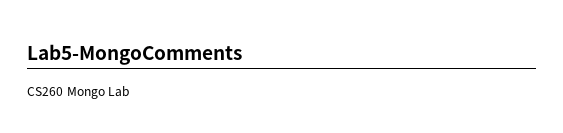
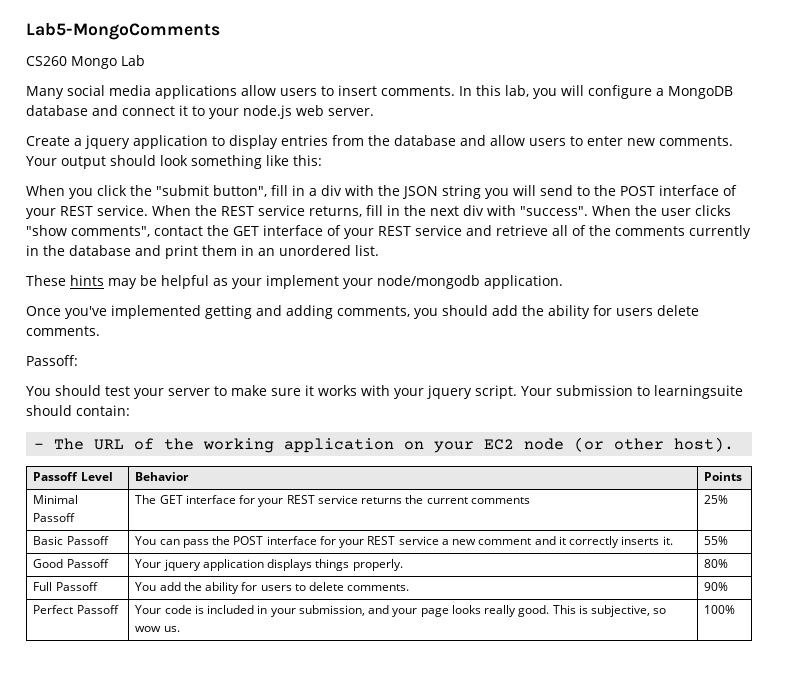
(130, 91) none -> [26,85,733,99] [26,105,374,119] [26,135,733,149] [26,155,322,169] [26,185,737,199] [26,205,731,219] [26,225,751,239] [26,245,379,259] [26,275,563,289] [26,305,699,319] [26,326,100,336] [26,355,78,366] [26,385,743,399] [26,405,130,416] [34,437,735,453] [33,472,113,481] [135,472,190,481] [704,472,743,481] [33,495,79,504] [33,513,76,522] [135,495,530,507] [704,495,729,504] [33,536,109,545] [135,536,673,548] [704,536,729,545] [33,559,109,568] [135,559,403,571] [704,559,729,568] [33,582,98,591] [135,582,410,594] [704,582,729,591] [33,605,119,614] [135,605,667,617] [135,626,180,632] [704,605,736,614] // Many social media applications allow users to insert comments. In this lab, you will configure a MongoDB database and connect it to your node.js web server. // Create a jquery application to display entries from the database and allow users to enter new comments. Your output should look something like this: // When you click the "submit button", fill in a div with the JSON string you will send to the POST interface of your REST service. When the REST service returns, fill in the next div with "success". When the user clicks "show comments", contact the GET interface of your REST service and retrieve all of the comments currently in the database and print them in an unordered list. // These hints may be helpful as your implement your node/mongodb application. // Once you've implemented getting and adding comments, you should add the ability for users delete comments. // Passoff: // You should test your server to make sure it works with your jquery script. Your submission to learningsuite should contain: // - The URL of the working application on your EC2 node (or other host). // Passoff Level | Behavior | Points // Minimal Passoff | The GET interface for your REST service returns the current comments | 25% // Basic Passoff | You can pass the POST interface for your REST service a new comment and it correctly inserts it. | 55% // Good Passoff | Your jquery application displays things properly. | 80% // Full Passoff | You add the ability for users to delete comments. | 90% // Perfect Passoff | Your code is included in your submission, and your page looks really good. This is subjective, so wow us. | 100%

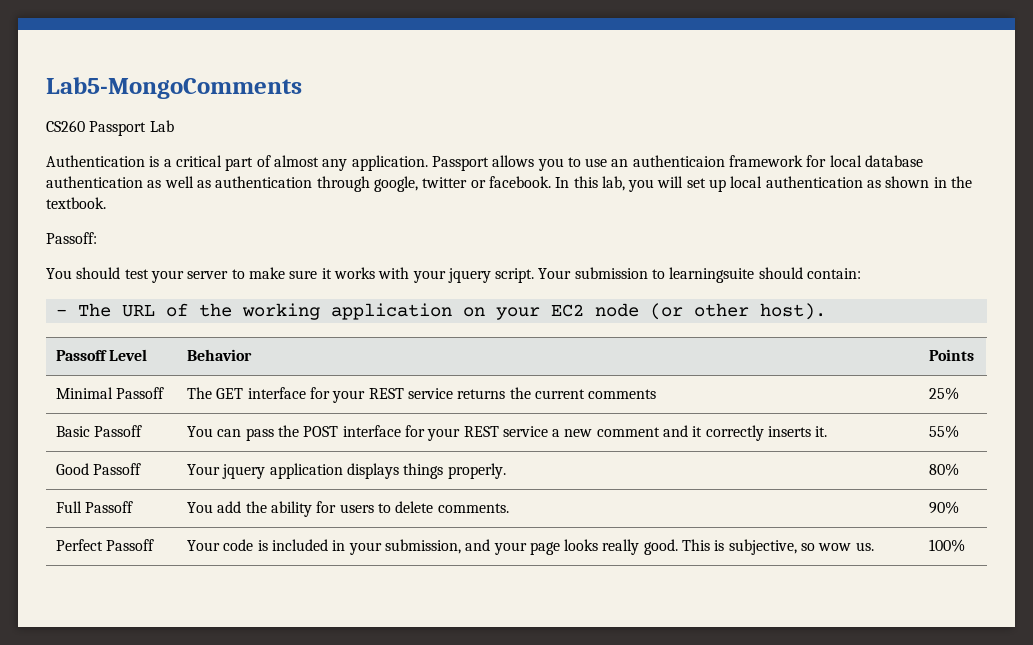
[71,56,117,69] Mongo -> [89,121,147,136] Passport
[26,85,455,99] Many social media applications allow users to insert comments. -> [46,155,924,171] [46,176,551,192] Authentication is a critical part of almost any application. Passport allows you to use an authenticaion framework for local database authentication as well as authentication through google, twitter or facebook.
[588,85,733,99] [26,105,374,119] [26,135,733,149] [26,155,322,169] [26,185,737,199] [26,205,731,219] [26,225,751,239] [26,245,379,259] [26,275,563,289] [26,305,699,319] [26,326,100,336] configure a MongoDB database and connect it to your node.js web server. // Create a jquery application to display entries from the database and allow users to enter new comments. Your output should look something like this: // When you click the "submit button", fill in a div with the JSON string you will send to the POST interface of your REST service. When the REST service returns, fill in the next div with "success". When the user clicks "show comments", contact the GET interface of your REST service and retrieve all of the comments currently in the database and print them in an unordered list. // These hints may be helpful as your implement your node/mongodb application. // Once you've implemented getting and adding comments, you should add the ability for users delete comments. -> [686,176,973,192] [46,197,106,209] set up local authentication as shown in the textbook.

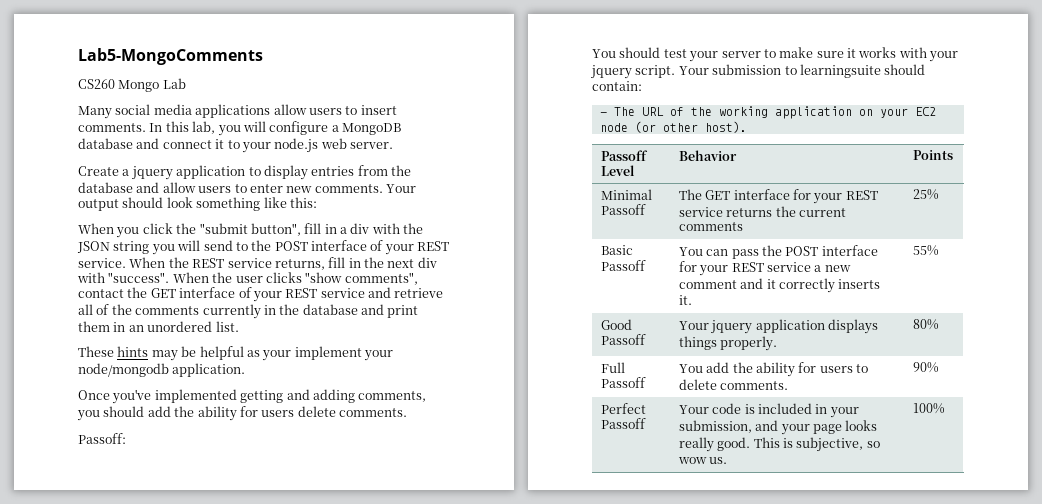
[89,121,147,136] Passport -> [118,80,160,92] Mongo
[46,155,924,171] [46,176,551,192] Authentication is a critical part of almost any application. Passport allows you to use an authenticaion framework for local database authentication as well as authentication through google, twitter or facebook. -> [78,104,397,119] [78,123,146,132] Many social media applications allow users to insert comments.
[686,176,973,192] [46,197,106,209] set up local authentication as shown in the textbook. -> [269,121,401,135] [78,138,393,153] [78,165,411,180] [78,182,416,193] [78,197,317,211] [78,223,424,238] [77,240,450,255] [78,257,437,270] [77,272,418,285] [78,287,444,302] [78,304,419,319] [78,321,239,332] [78,346,393,361] [78,363,246,377] [78,389,427,404] [77,406,407,421] configure a MongoDB database and connect it to your node.js web server. // Create a jquery application to display entries from the database and allow users to enter new comments. Your output should look something like this: // When you click the "submit button", fill in a div with the JSON string you will send to the POST interface of your REST service. When the REST service returns, fill in the next div with "success". When the user clicks "show comments", contact the GET interface of your REST service and retrieve all of the comments currently in the database and print them in an unordered list. // These hints may be helpful as your implement your node/mongodb application. // Once you've implemented getting and adding comments, you should add the ability for users delete comments.

